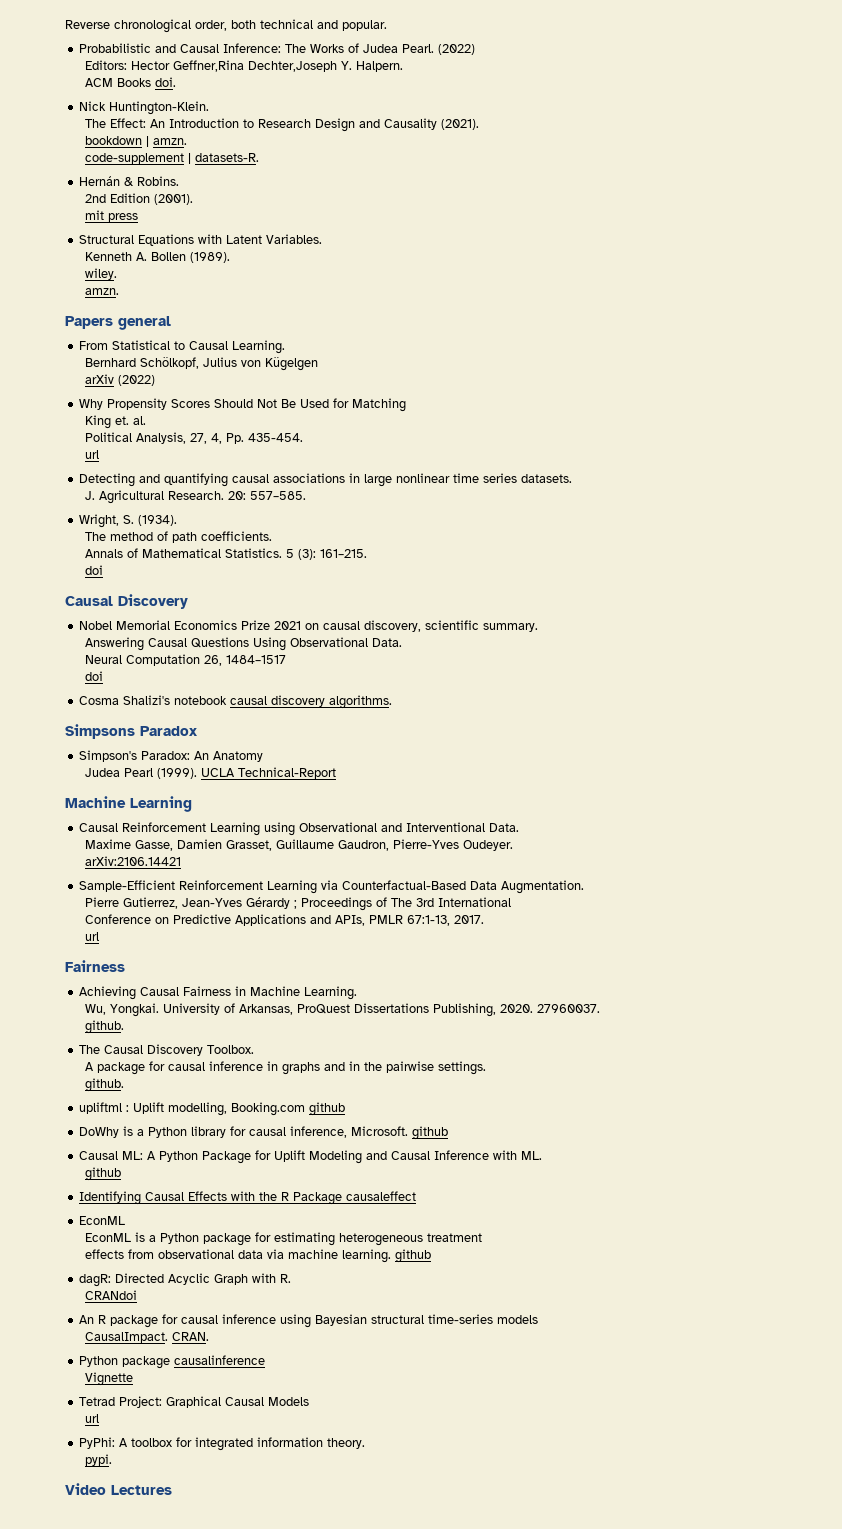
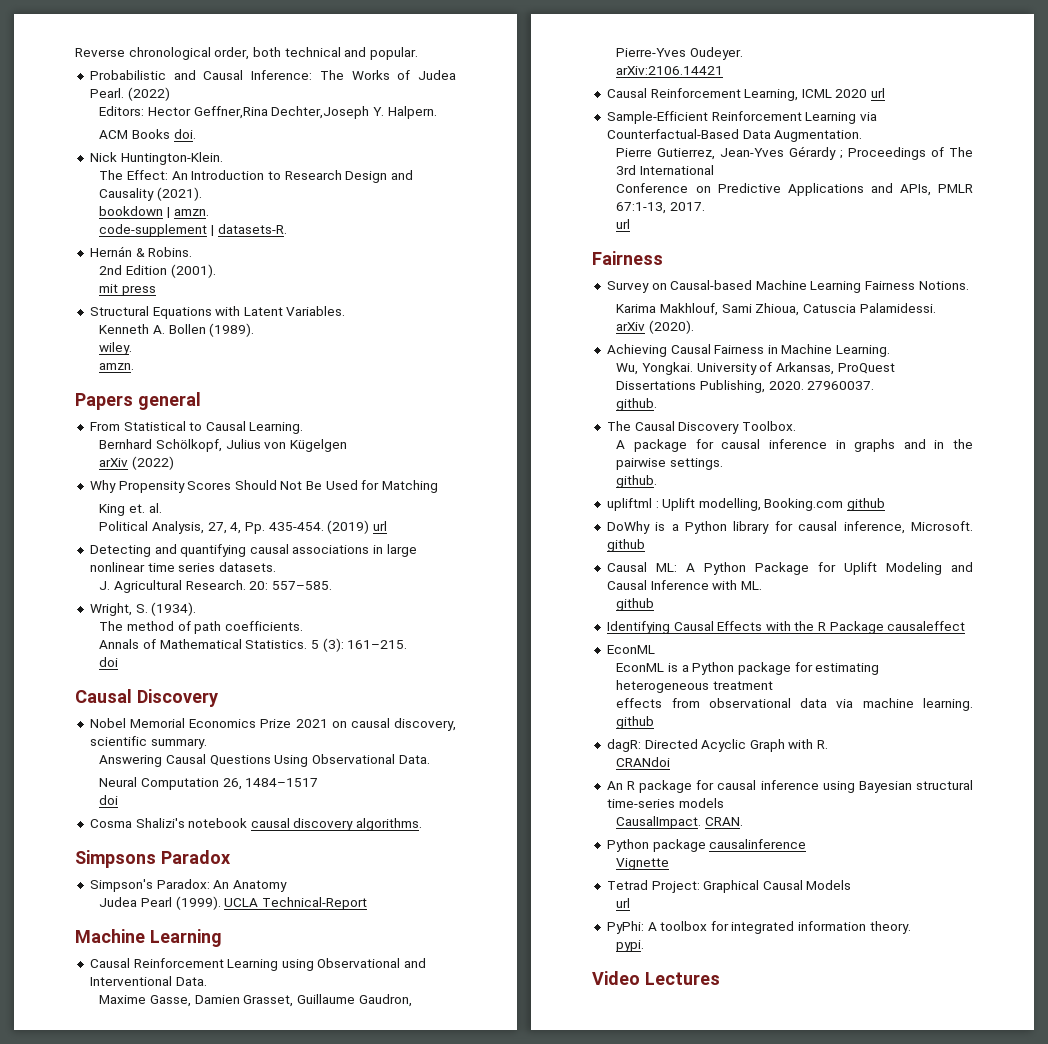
(303, 437) // -> [327,520,370,534] (2019)
(181, 861) none -> [606,88,886,101] // Causal Reinforcement Learning, ICML 2020 url
(125, 966) none -> [606,280,969,293] [616,303,936,316] [616,320,695,334] // Survey on Causal-based Machine Learning Fairness Notions. // Karima Makhlouf, Sami Zhioua, Catuscia Palamidessi. // arXiv (2020).

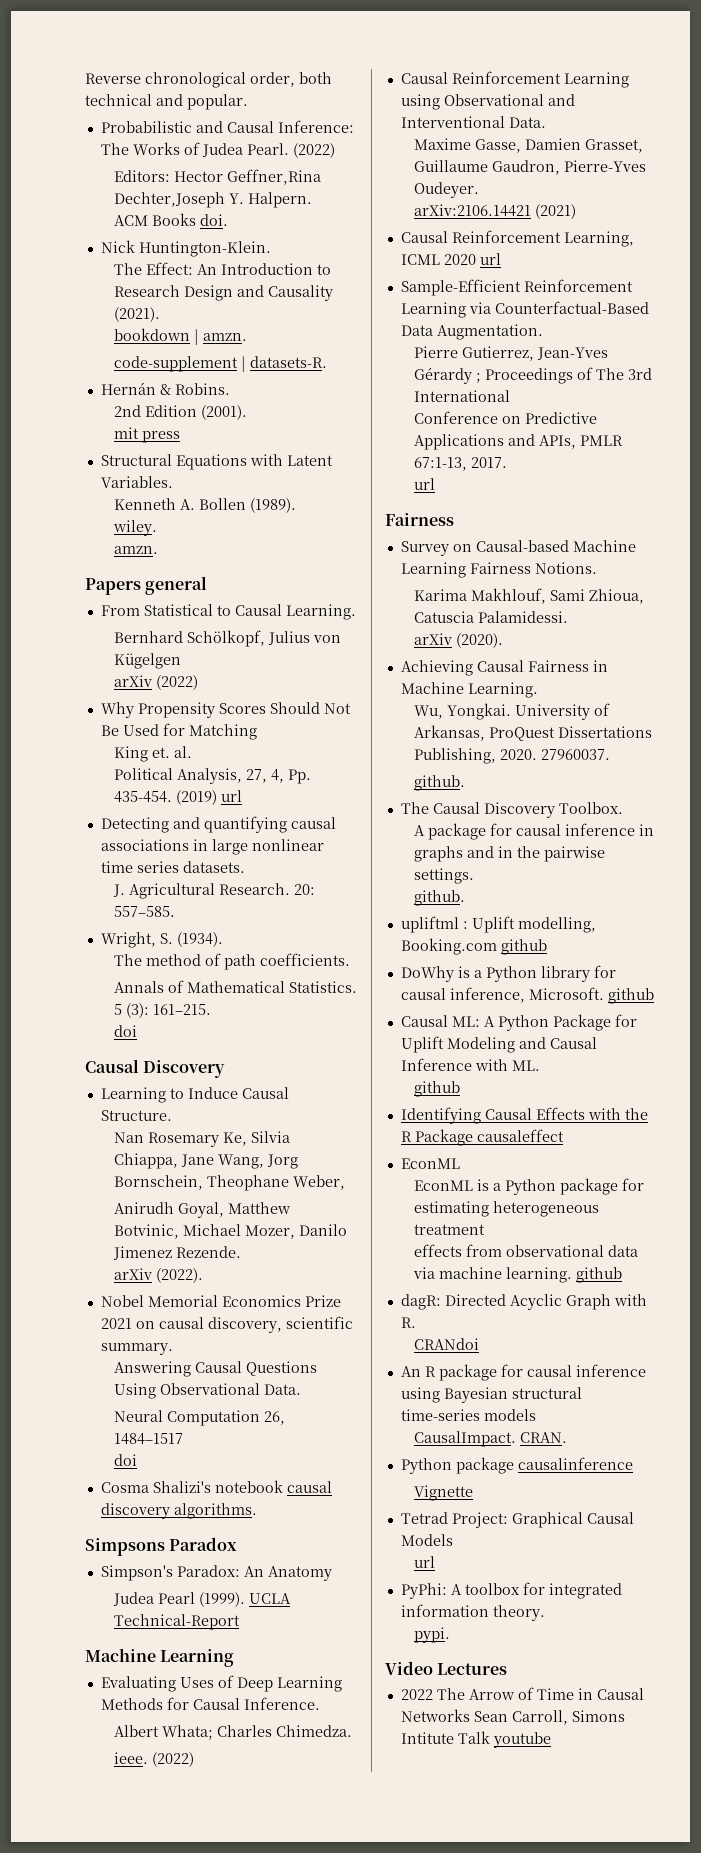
(218, 698) none -> [100,1087,289,1103] [100,1110,172,1121] [113,1131,290,1147] [113,1153,298,1169] [113,1175,345,1191] [113,1202,291,1218] [113,1224,347,1239] [112,1246,241,1260] [113,1268,203,1283] // Learning to Induce Causal Structure. // Nan Rosemary Ke, Silvia Chiappa, Jane Wang, Jorg Bornschein, Theophane Weber, // Anirudh Goyal, Matthew Botvinic, Michael Mozer, Danilo Jimenez Rezende. // arXiv (2022).
(222, 938) none -> [100,1675,342,1692] [100,1697,320,1710] [113,1725,352,1740] [113,1752,194,1767] // Evaluating Uses of Deep Learning Methods for Causal Inference. // Albert Whata; Charles Chimedza. // ieee. (2022)
(724, 70) none -> [534,204,576,219] (2021)
(720, 978) none -> [400,1687,644,1700] [400,1709,625,1725] [400,1731,551,1748] // 2022 The Arrow of Time in Causal Networks Sean Carroll, Simons Intitute Talk youtube

